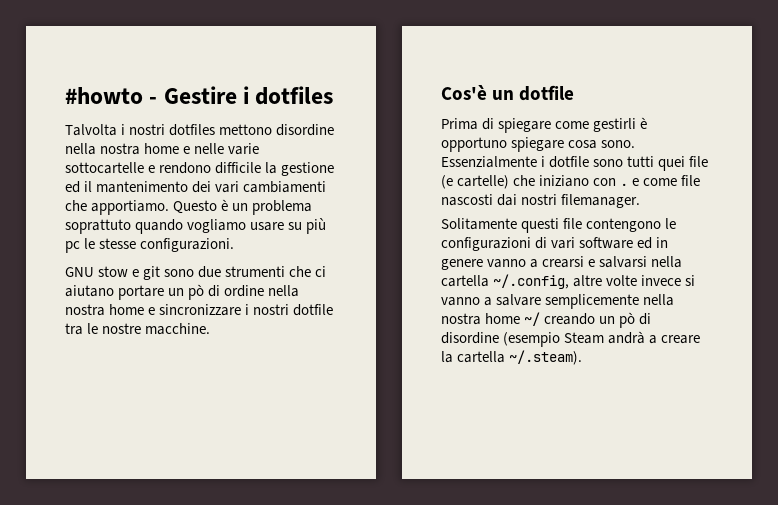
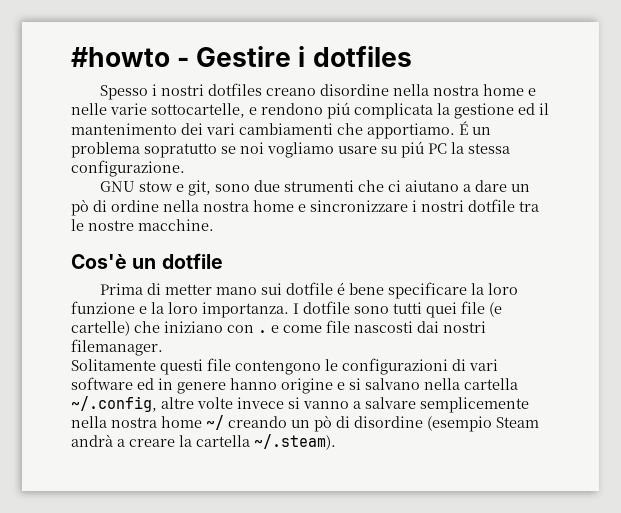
[65,124,117,136] Talvolta -> [99,85,148,100] Spesso
[219,124,273,135] mettono -> [265,88,316,96] creano
[65,162,144,174] sottocartelle -> [151,103,245,118] sottocartelle,
[215,162,262,174] difficile -> [327,102,433,119] piú complicata
[173,199,313,215] [65,218,327,234] [65,238,235,253] Questo è un problema soprattuto quando vogliamo usare su più pc le stesse configurazioni. -> [459,121,491,135] [71,141,510,158] [71,160,185,177] É un problema sopratutto se noi vogliamo usare su piú PC la stessa configurazione.
[143,266,161,280] git -> [187,180,211,196] git,
[118,285,165,300] portare -> [462,180,507,192] a dare
[498,117,648,133] [441,137,636,152] [441,156,546,168] spiegare come gestirli è opportuno spiegare cosa sono. Essenzialmente i -> [164,282,518,299] [71,301,299,318] metter mano sui dotfile é bene specificare la loro funzione e la loro importanza. I
[487,256,648,268] vanno a crearsi e salvarsi -> [230,378,420,394] hanno origine e si salvano

